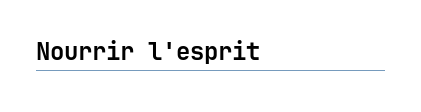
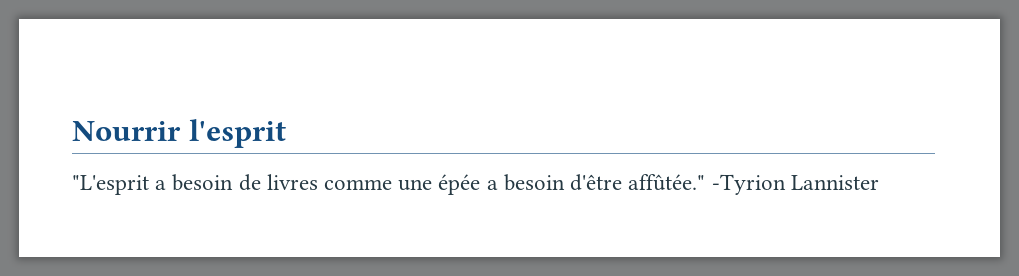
(260, 52) none -> [72,174,879,195] // "L'esprit a besoin de livres comme une épée a besoin d'être affûtée." -Tyrion Lannister

